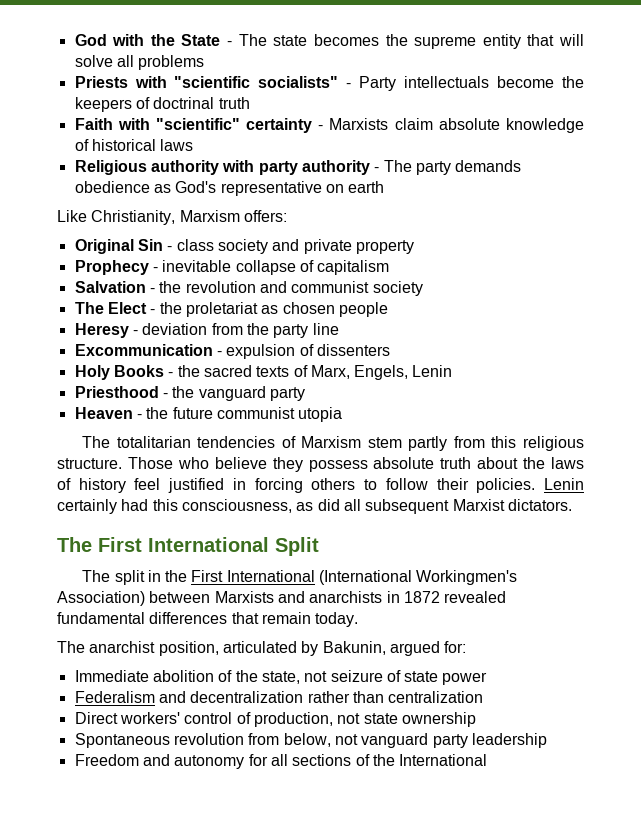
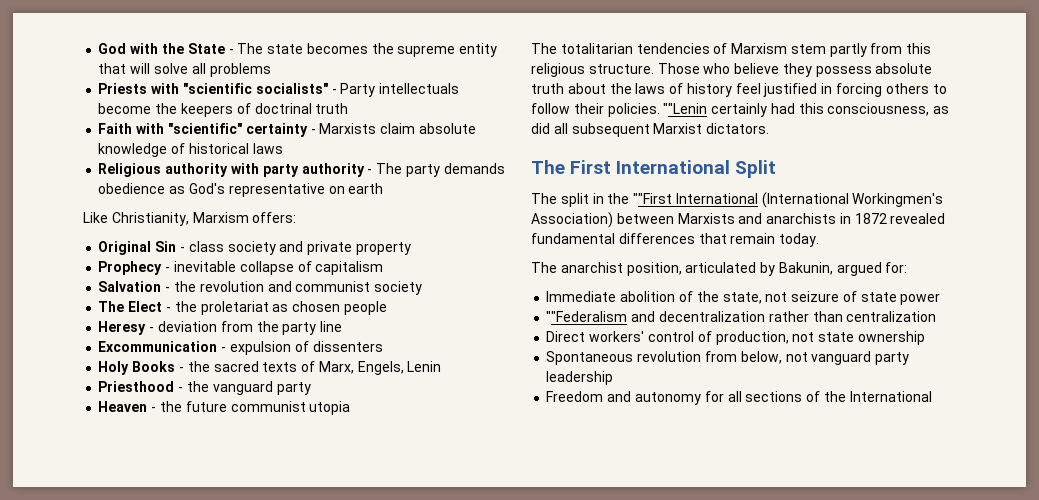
[544,478,585,490] Lenin -> [663,103,708,114] ""Lenin
[191,570,224,582] First -> [633,193,673,204] ""First
[74,691,155,703] Federalism -> [546,311,628,322] ""Federalism

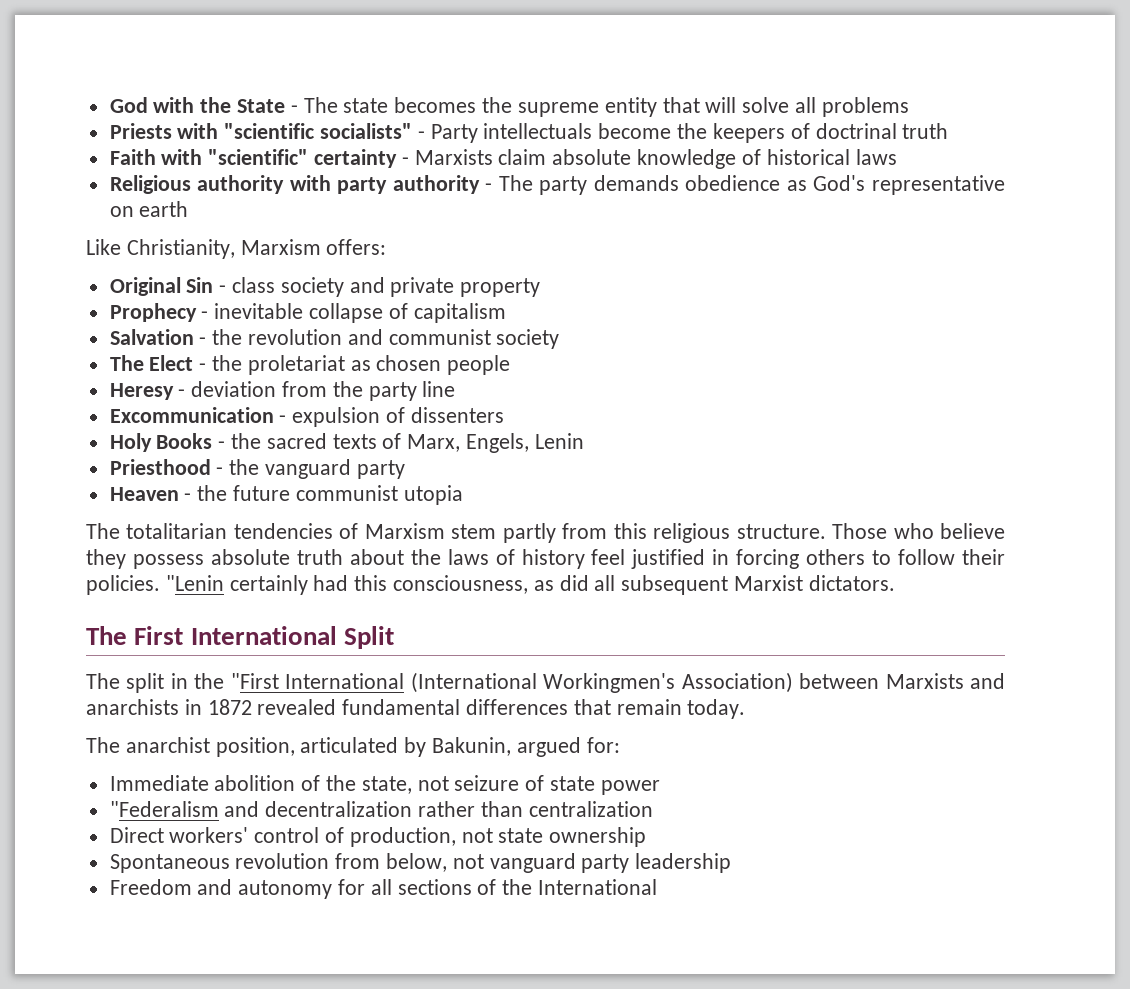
[663,103,708,114] ""Lenin -> [165,575,224,591] "Lenin
[633,193,673,204] ""First -> [230,673,279,689] "First
[546,311,628,322] ""Federalism -> [109,801,219,817] "Federalism

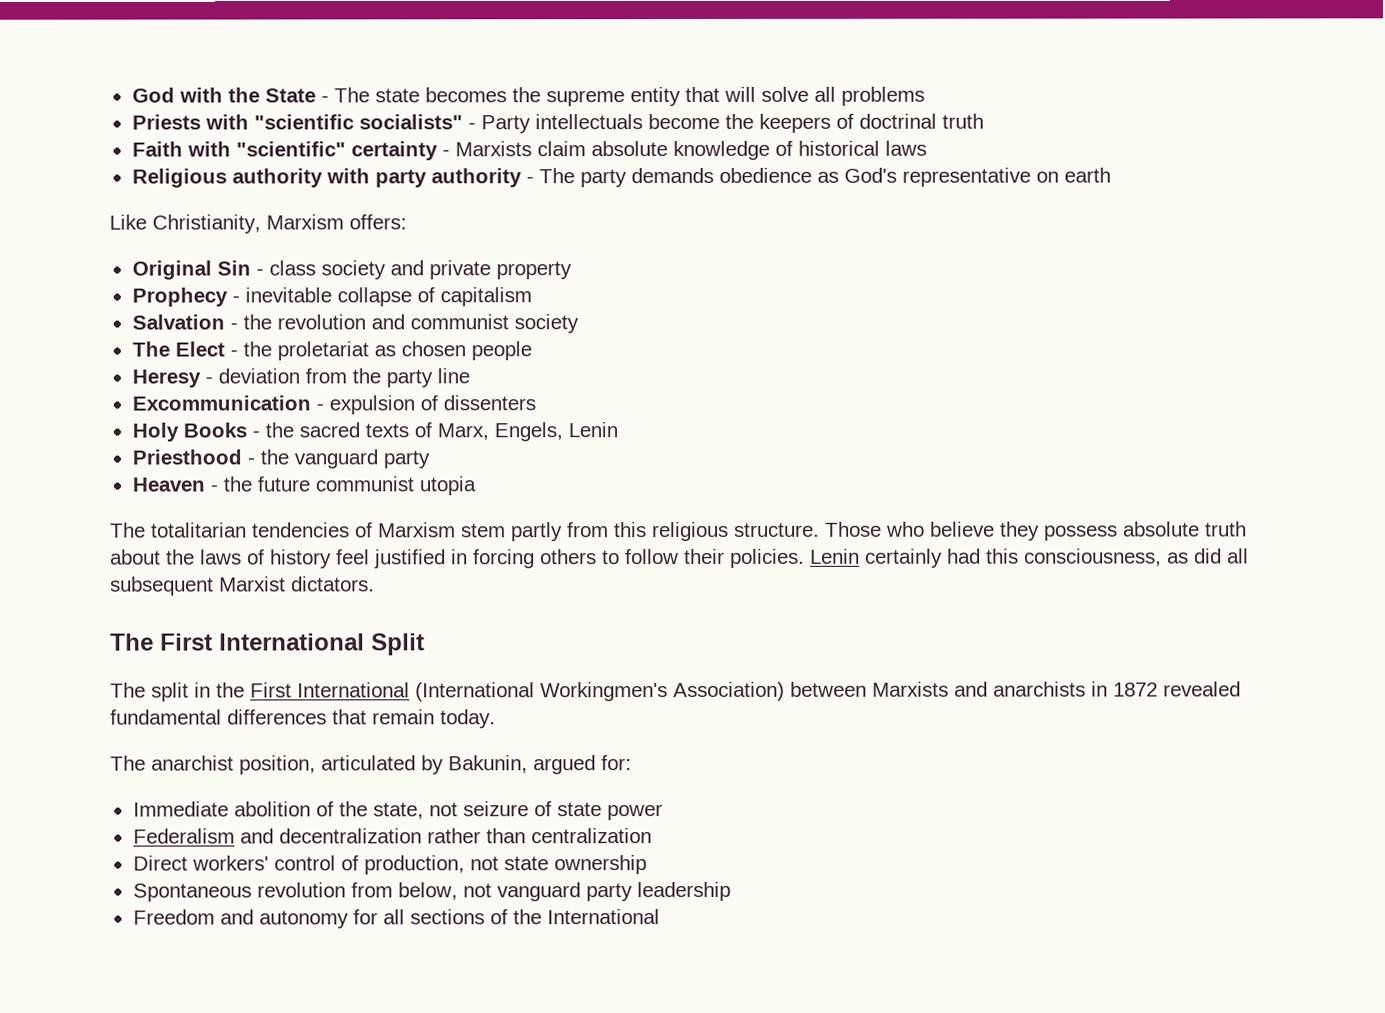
[165,575,224,591] "Lenin -> [810,548,860,564] Lenin
[230,673,279,689] "First -> [250,682,292,698] First
[109,801,219,817] "Federalism -> [132,828,235,844] Federalism

